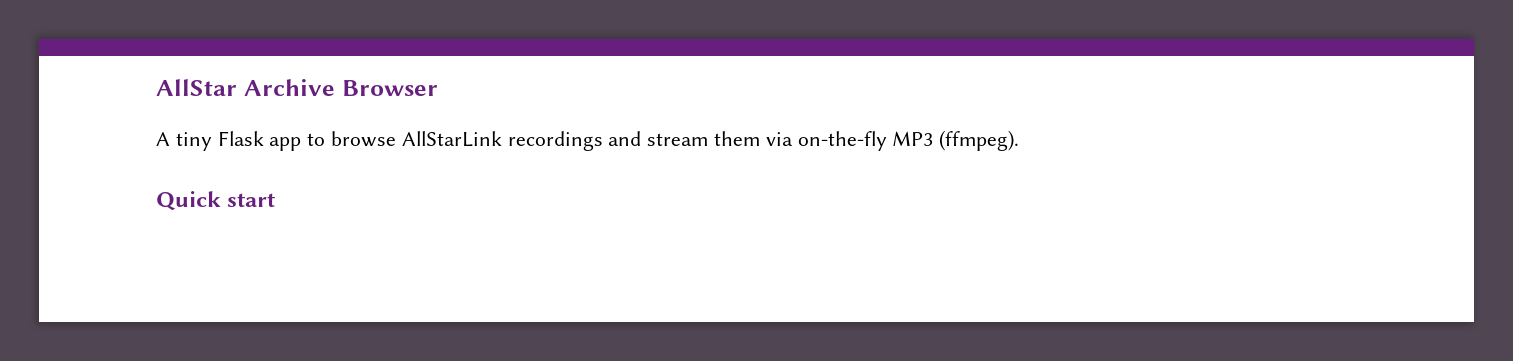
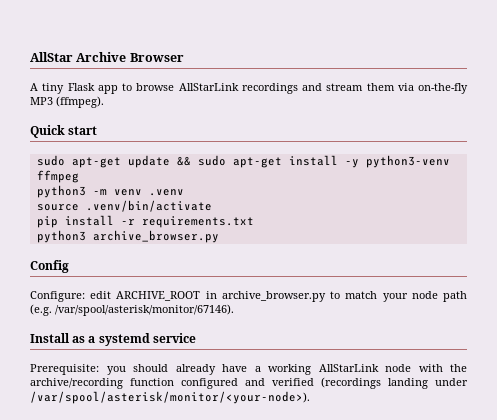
(276, 200) none -> [36,155,450,168] [36,170,79,183] [36,185,184,198] [36,200,212,212] [36,215,254,228] [36,230,219,243] [30,260,69,273] [30,291,468,302] [30,304,234,316] [30,333,196,346] [30,364,467,375] [30,377,468,389] [30,391,310,404] // sudo apt-get update && sudo apt-get install -y python3-venv ffmpeg // python3 -m venv .venv // source .venv/bin/activate // pip install -r requirements.txt // python3 archive_browser.py // Config // Configure: edit ARCHIVE_ROOT in archive_browser.py to match your node path (e.g. /var/spool/asterisk/monitor/67146). // Install as a systemd service // Prerequisite: you should already have a working AllStarLink node with the archive/recording function configured and verified (recordings landing under /var/spool/asterisk/monitor/<your-node>).

